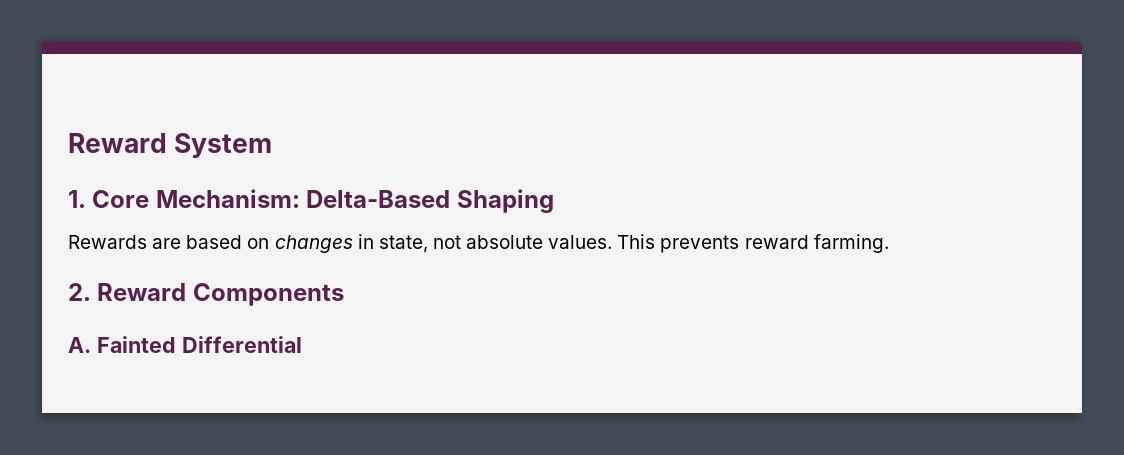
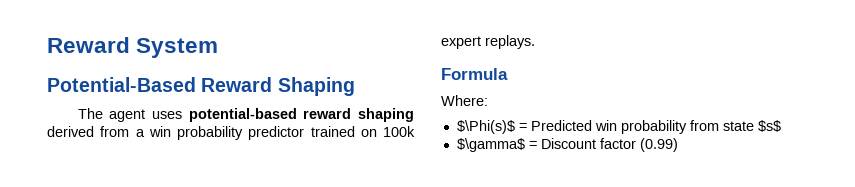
[68,189,554,213] [68,234,889,253] [68,283,344,306] [68,336,302,353] 1. Core Mechanism: Delta-Based Shaping // Rewards are based on changes in state, not absolute values. This prevents reward farming. // 2. Reward Components // A. Fainted Differential -> [47,77,355,96] [77,108,414,122] [47,126,415,140] [441,35,535,49] [441,68,508,80] [441,95,488,106] [456,120,781,134] [456,138,678,152] Potential-Based Reward Shaping // The agent uses potential-based reward shaping derived from a win probability predictor trained on 100k expert replays. // Formula // Where: // $\Phi(s)$ = Predicted win probability from state $s$ // $\gamma$ = Discount factor (0.99)

